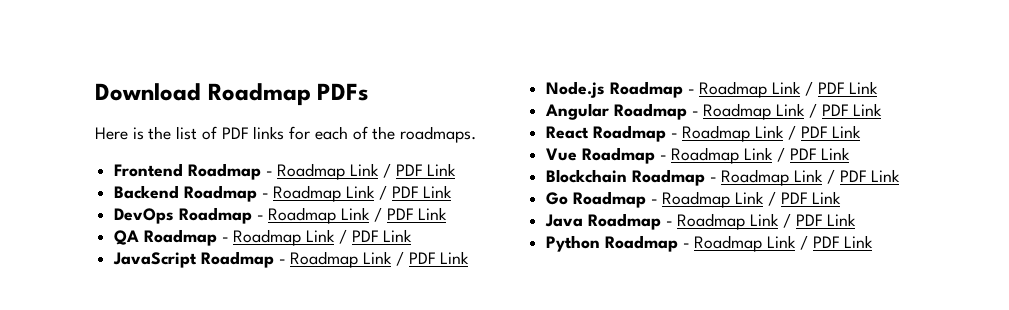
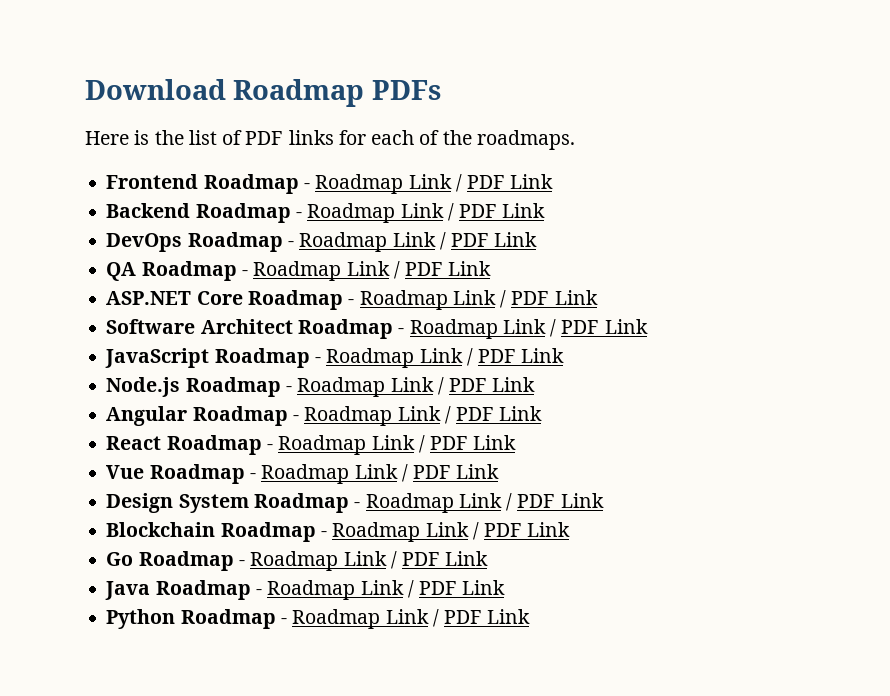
(413, 235) none -> [106,290,598,310] [106,319,648,339] // ASP.NET Core Roadmap - Roadmap Link / PDF Link // Software Architect Roadmap - Roadmap Link / PDF Link
(851, 153) none -> [106,493,604,513] // Design System Roadmap - Roadmap Link / PDF Link

